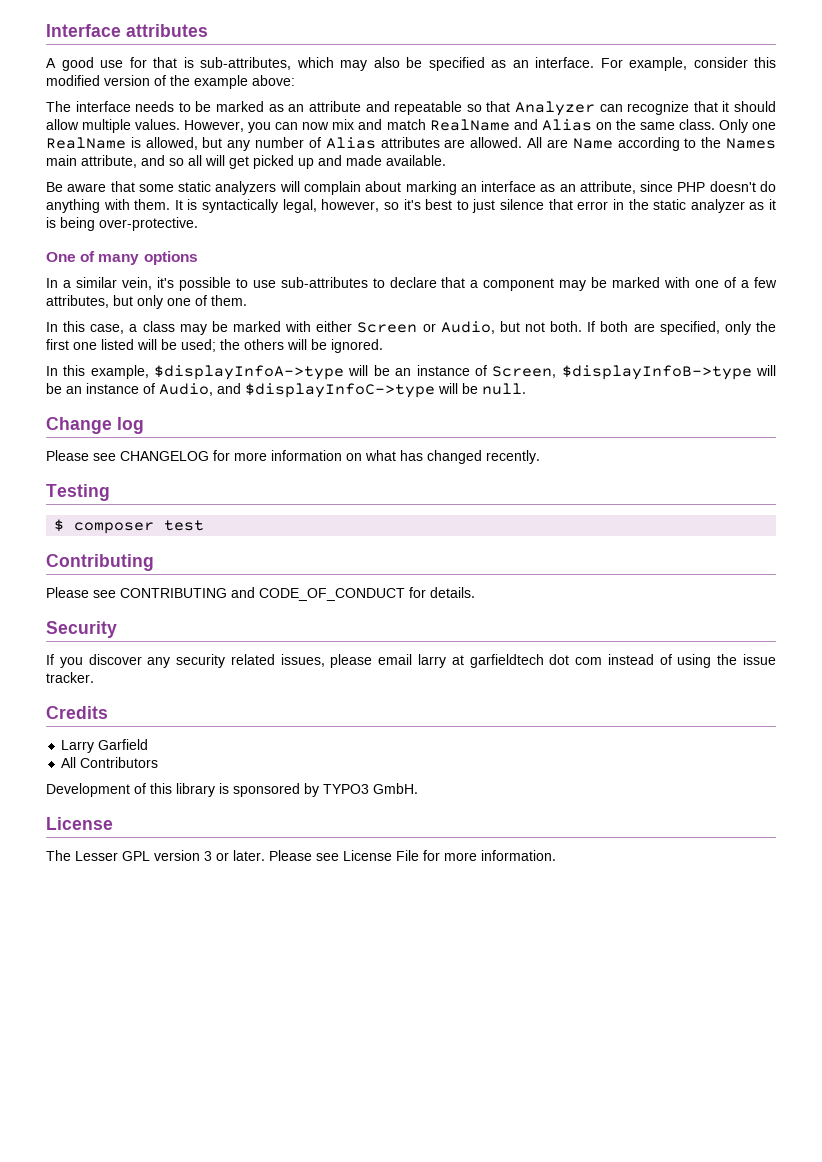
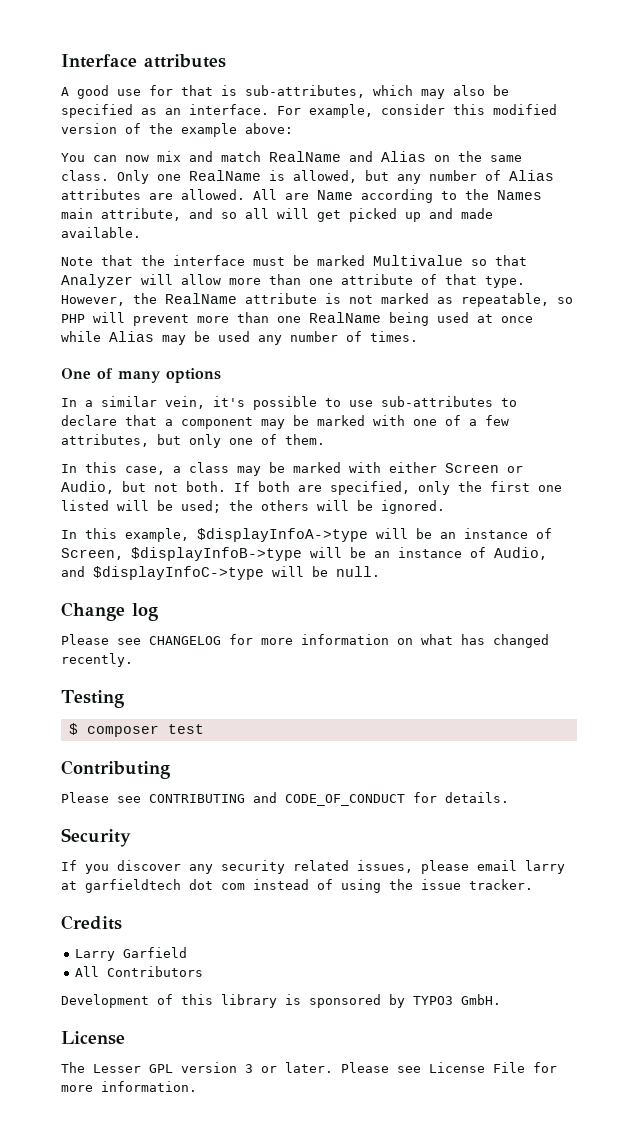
[46,101,776,116] [46,119,272,133] The interface needs to be marked as an attribute and repeatable so that Analyzer can recognize that it should allow multiple values. However, you -> [61,153,85,162] You
[46,181,777,195] [46,199,776,213] [46,217,198,231] Be aware that some static analyzers will complain about marking an interface as an attribute, since PHP doesn't do anything with them. It is syntactically legal, however, so it's best to just silence that error in the static analyzer as it is being over-protective. -> [61,255,527,266] [61,274,525,288] [61,293,573,307] [61,312,533,326] [61,331,418,345] Note that the interface must be marked Multivalue so that Analyzer will allow more than one attribute of that type. However, the RealName attribute is not marked as repeatable, so PHP will prevent more than one RealName being used at once while Alias may be used any number of times.

